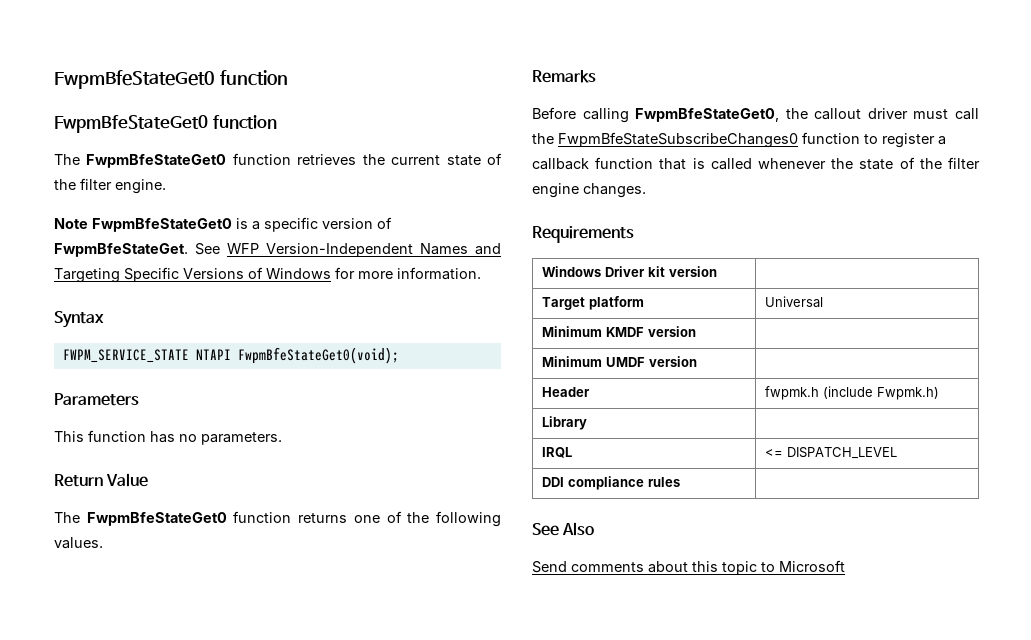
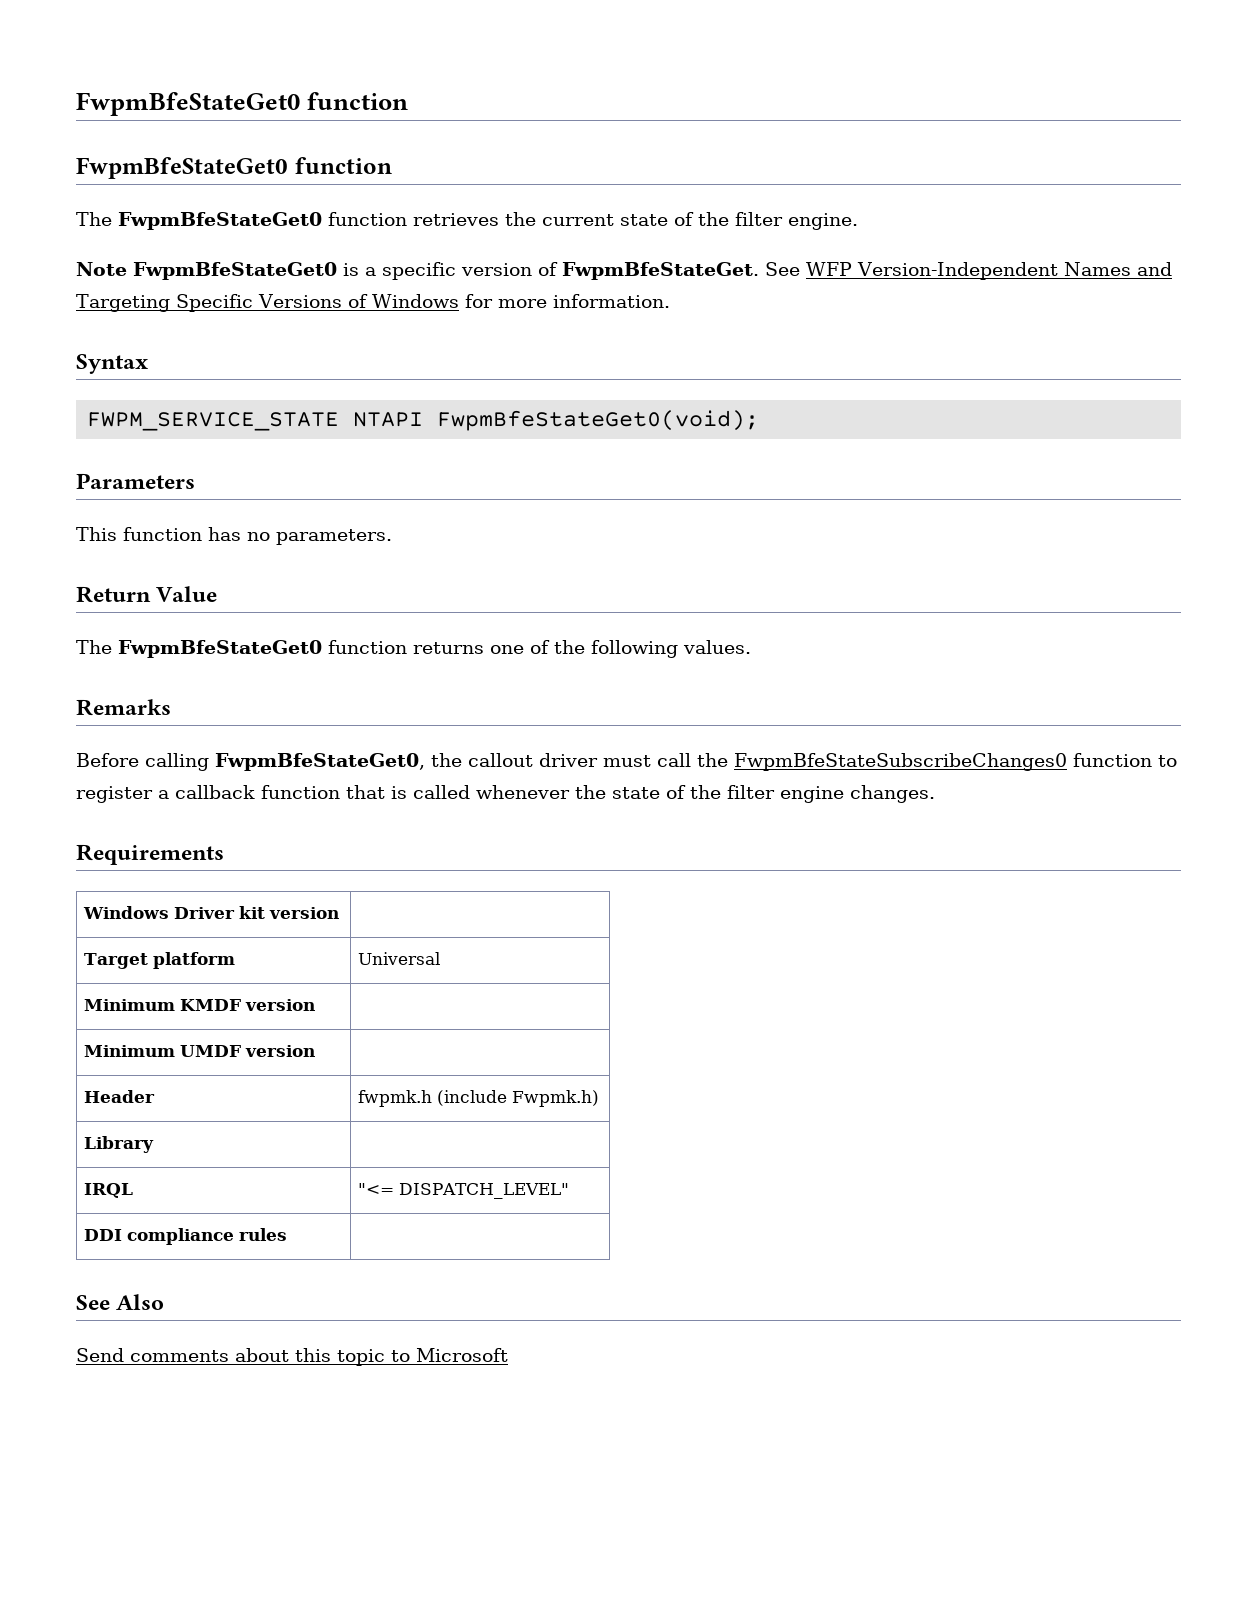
[764,447,897,459] <= DISPATCH_LEVEL -> [357,1183,569,1199] "<= DISPATCH_LEVEL"

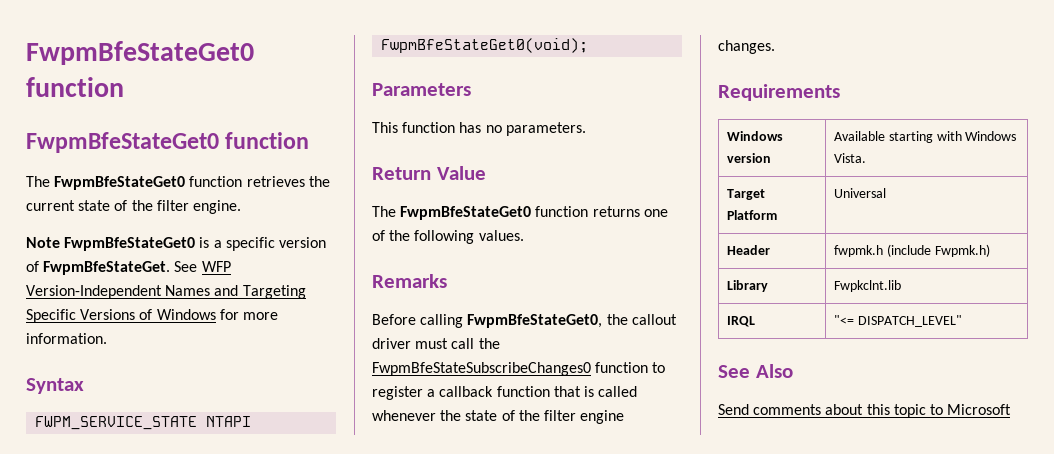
[173,906,339,919] Driver kit version | -> [727,153,772,163] [834,131,1017,143] [834,153,867,163] version | Available starting with Windows Vista.
[152,952,235,969] platform -> [727,210,778,220] Platform
[83,999,315,1011] [83,1045,315,1057] // Minimum KMDF version | // Minimum UMDF version | -> (887, 193) none
(154, 1144) none -> [834,280,902,292] Fwpkclnt.lib
[83,1228,287,1245] // DDI compliance rules | -> (962, 321) none

